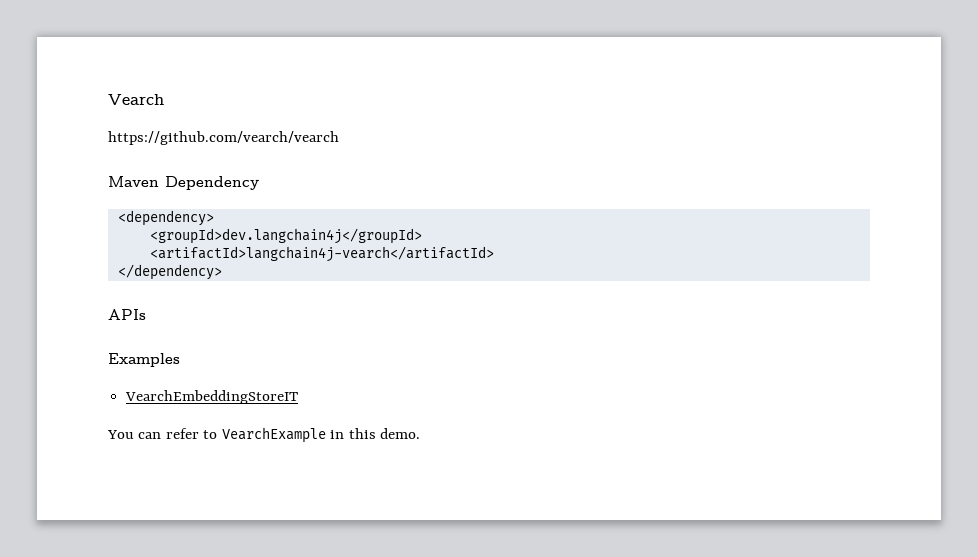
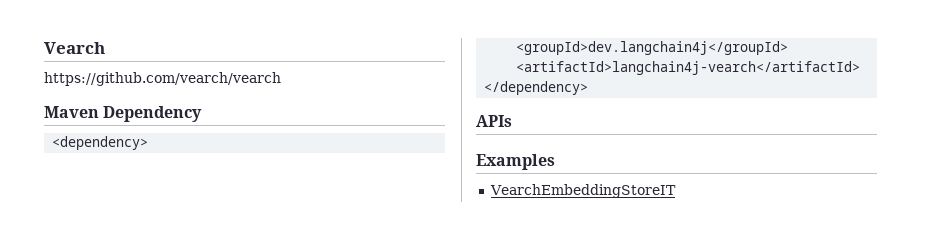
[107,427,421,443] // You can refer to VearchExample in this demo. -> (676, 191) none

